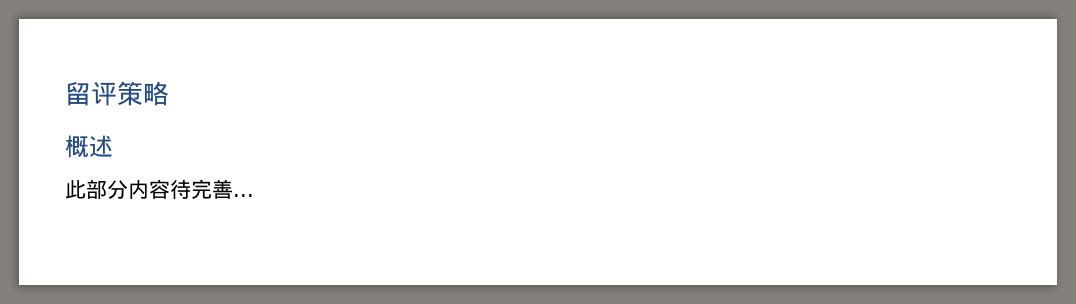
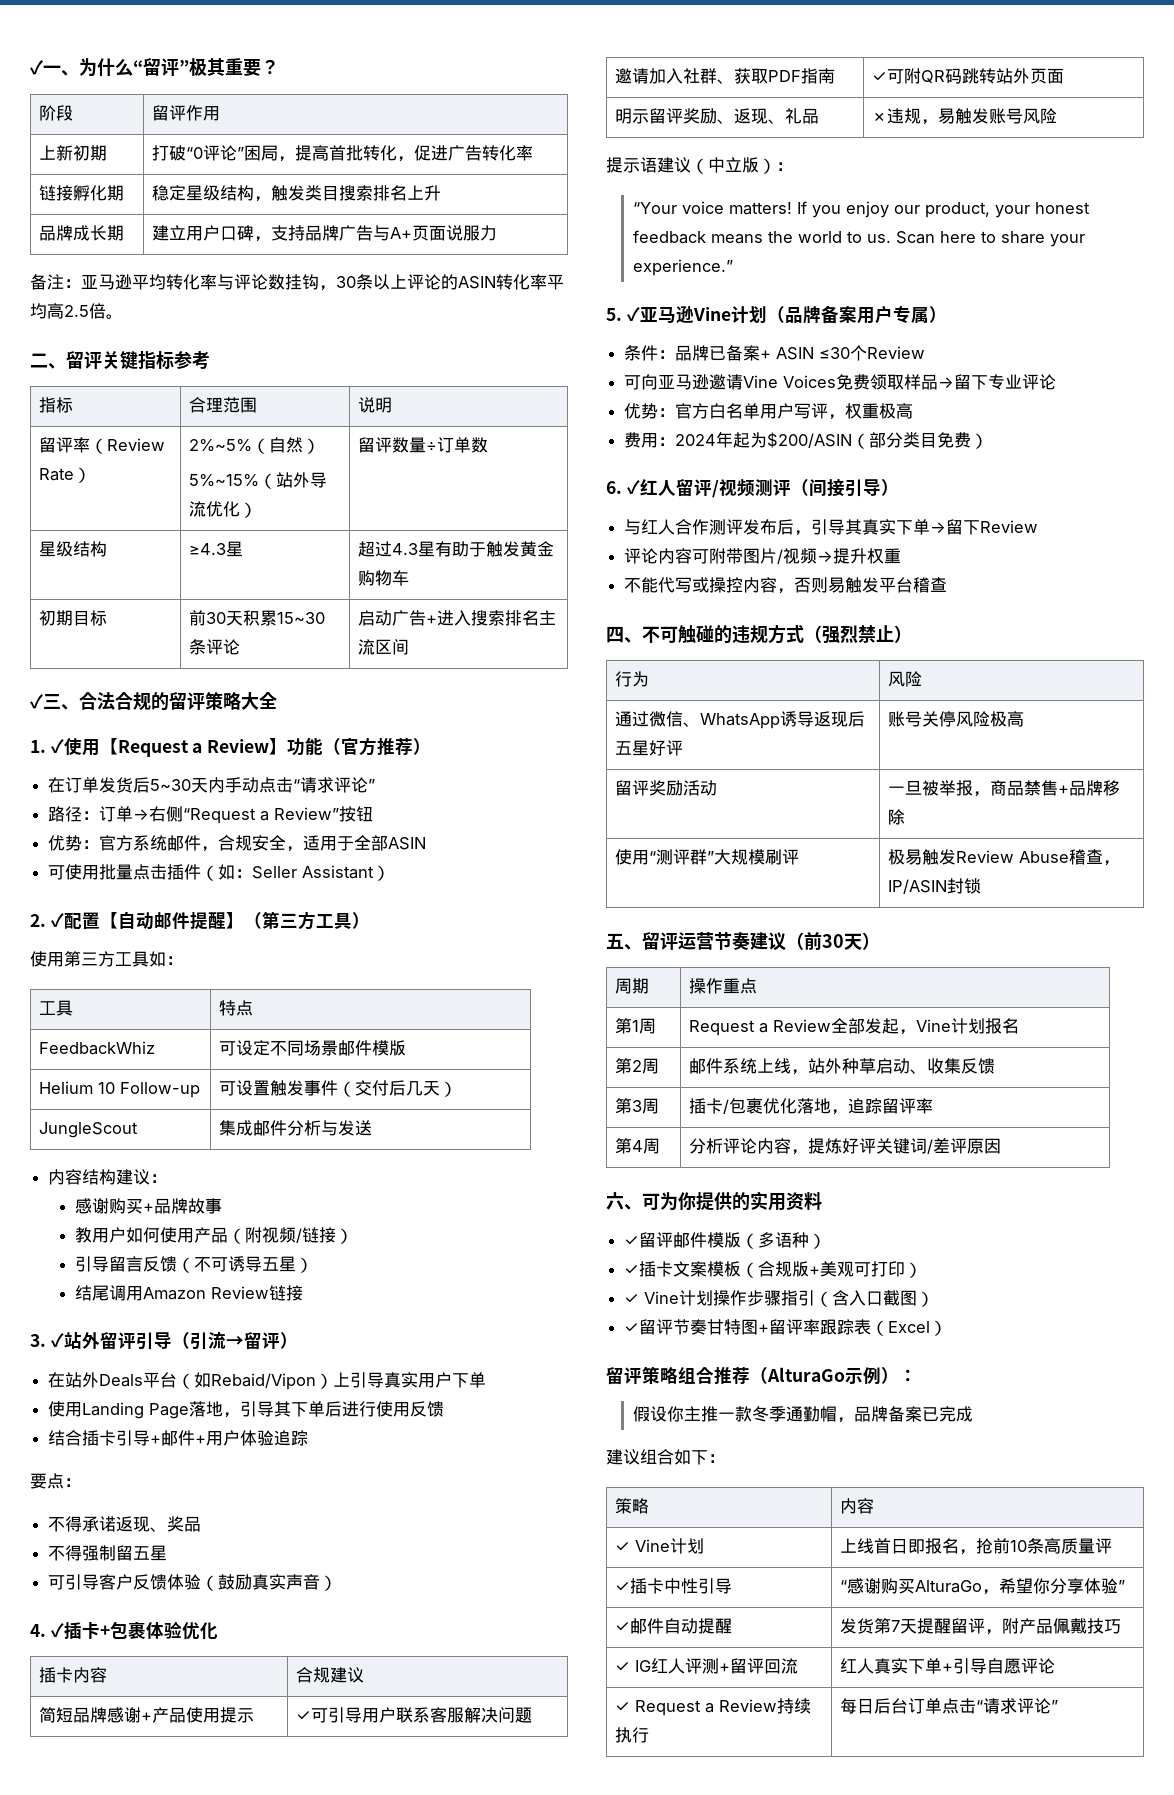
[65,81,169,106] [65,135,113,158] [65,179,254,199] 留评策略 // 概述 // 此部分内容待完善... -> [30,58,279,77] [38,105,73,121] [151,105,220,121] [38,145,107,161] [151,145,533,162] [38,185,124,201] [151,185,441,202] [38,225,124,241] [151,225,497,242] [30,274,564,291] [30,303,123,319] [30,350,210,370] [38,397,73,413] [188,397,257,413] [357,397,392,413] [38,437,165,454] [38,467,91,483] [188,437,320,454] [188,472,327,489] [188,501,257,518] [357,437,488,453] [38,541,107,557] [188,541,243,557] [357,541,554,557] [357,570,409,586] [38,610,107,626] [188,610,325,626] [188,639,240,655] [357,610,556,626] [357,639,409,655] [30,692,277,711] [30,737,432,757] [48,777,376,793] [48,806,374,824] [48,835,427,852] [48,864,391,881] [30,911,370,930] [30,951,183,967] [38,1000,73,1016] [218,1000,253,1016] [38,1041,155,1055] [218,1040,406,1056] [38,1081,200,1098] [218,1080,457,1097] [38,1122,138,1138] [218,1120,372,1136] [48,1169,168,1185] [74,1198,222,1214] [74,1227,353,1244] [74,1256,313,1273] [74,1285,303,1301] [30,1332,298,1350] [48,1372,487,1390] [48,1401,445,1419] [48,1430,309,1446] [30,1473,81,1489] [48,1516,202,1532] [48,1545,168,1561] [48,1574,338,1591] [30,1621,218,1640] [38,1667,107,1683] [295,1667,364,1683] [38,1707,254,1723] [295,1707,532,1723] [614,68,835,84] [871,68,1064,84] [614,108,819,124] [871,108,1057,125] [606,157,793,174] [632,201,1090,218] [632,230,1085,247] [632,259,733,276] [606,305,947,324] [624,345,926,361] [624,374,1057,390] [624,403,914,420] [624,431,989,449] [606,479,899,498] [624,519,1039,536] [624,548,902,564] [624,577,948,594] [606,624,912,644] [614,671,649,687] [887,671,922,687] [614,711,865,729] [614,740,683,756] [887,711,1024,727] [614,780,717,796] [887,780,1120,797] [887,809,905,825] [614,849,799,865] [887,849,1120,866] [887,878,981,894] [606,931,880,951] [614,978,649,994] [688,978,757,994] [614,1018,656,1034] [688,1018,1019,1036] [614,1058,659,1074] [688,1058,995,1075] [614,1098,659,1114] [688,1098,933,1115] [614,1138,660,1154] [688,1138,1001,1155] [606,1191,822,1211] [624,1232,827,1249] [624,1261,923,1278] [624,1290,935,1307] [624,1319,948,1336] [606,1366,917,1385] [632,1406,973,1423] [606,1449,725,1465] [614,1498,649,1514] [839,1498,874,1514] [614,1538,704,1554] [839,1538,1112,1555] [614,1578,732,1594] [839,1578,1125,1595] [614,1618,732,1634] [839,1618,1121,1635] [614,1658,798,1674] [839,1658,1055,1674] [614,1698,811,1716] [614,1727,649,1743] [839,1698,1058,1714] ✓一、为什么“留评”极其重要？ // 阶段 | 留评作用 // 上新初期 | 打破“0评论”困局，提高首批转化，促进广告转化率 // 链接孵化期 | 稳定星级结构，触发类目搜索排名上升 // 品牌成长期 | 建立用户口碑，支持品牌广告与A+页面说服力 // 备注：亚马逊平均转化率与评论数挂钩，30条以上评论的ASIN转化率平均高2.5倍。 // 二、留评关键指标参考 // 指标 | 合理范围 | 说明 // 留评率（Review Rate） | 2%~5%（自然） // 5%~15%（站外导流优化） | 留评数量÷订单数 // 星级结构 | ≥4.3星 | 超过4.3星有助于触发黄金购物车 // 初期目标 | 前30天积累15~30条评论 | 启动广告+进入搜索排名主流区间 // ✓三、合法合规的留评策略大全 // 1. ✓使用【Request a Review】功能（官方推荐） // 在订单发货后5~30天内手动点击“请求评论” // 路径：订单→右侧“Request a Review”按钮 // 优势：官方系统邮件，合规安全，适用于全部ASIN // 可使用批量点击插件（如：Seller Assistant） // 2. ✓配置【自动邮件提醒】（第三方工具） // 使用第三方工具如： // 工具 | 特点 // FeedbackWhiz | 可设定不同场景邮件模版 // Helium 10 Follow-up | 可设置触发事件（交付后几天） // JungleScout | 集成邮件分析与发送 // 内容结构建议： // 感谢购买+品牌故事 // 教用户如何使用产品（附视频/链接） // 引导留言反馈（不可诱导五星） // 结尾调用Amazon Review链接 // 3. ✓站外留评引导（引流→留评） // 在站外Deals平台（如Rebaid/Vipon）上引导真实用户下单 // 使用Landing Page落地，引导其下单后进行使用反馈 // 结合插卡引导+邮件+用户体验追踪 // 要点： // 不得承诺返现、奖品 // 不得强制留五星 // 可引导客户反馈体验（鼓励真实声音） // 4. ✓插卡+包裹体验优化 // 插卡内容 | 合规建议 // 简短品牌感谢+产品使用提示 | ✓可引导用户联系客服解决问题 // 邀请加入社群、获取PDF指南 | ✓可附QR码跳转站外页面 // 明示留评奖励、返现、礼品 | ✗违规，易触发账号风险 // 提示语建议（中立版）： // “Your voice matters! If you enjoy our product, your honest feedback means the world to us. Scan here to share your experience.” // 5. ✓亚马逊Vine计划（品牌备案用户专属） // 条件：品牌已备案+ ASIN ≤30个Review // 可向亚马逊邀请Vine Voices免费领取样品→留下专业评论 // 优势：官方白名单用户写评，权重极高 // 费用：2024年起为$200/ASIN（部分类目免费） // 6. ✓红人留评/视频测评（间接引导） // 与红人合作测评发布后，引导其真实下单→留下Review // 评论内容可附带图片/视频→提升权重 // 不能代写或操控内容，否则易触发平台稽查 // 四、不可触碰的违规方式（强烈禁止） // 行为 | 风险 // 通过微信、WhatsApp诱导返现后五星好评 | 账号关停风险极高 // 留评奖励活动 | 一旦被举报，商品禁售+品牌移除 // 使用“测评群”大规模刷评 | 极易触发Review Abuse稽查，IP/ASIN封锁 // 五、留评运营节奏建议（前30天） // 周期 | 操作重点 // 第1周 | Request a Review全部发起，Vine计划报名 // 第2周 | 邮件系统上线，站外种草启动、收集反馈 // 第3周 | 插卡/包裹优化落地，追踪留评率 // 第4周 | 分析评论内容，提炼好评关键词/差评原因 // 六、可为你提供的实用资料 // ✓留评邮件模版（多语种） // ✓插卡文案模板（合规版+美观可打印） // ✓ Vine计划操作步骤指引（含入口截图） // ✓留评节奏甘特图+留评率跟踪表（Excel） // 留评策略组合推荐（AlturaGo示例）： // 假设你主推一款冬季通勤帽，品牌备案已完成 // 建议组合如下： // 策略 | 内容 // ✓ Vine计划 | 上线首日即报名，抢前10条高质量评 // ✓插卡中性引导 | “感谢购买AlturaGo，希望你分享体验” // ✓邮件自动提醒 | 发货第7天提醒留评，附产品佩戴技巧 // ✓ IG红人评测+留评回流 | 红人真实下单+引导自愿评论 // ✓ Request a Review持续执行 | 每日后台订单点击“请求评论”

